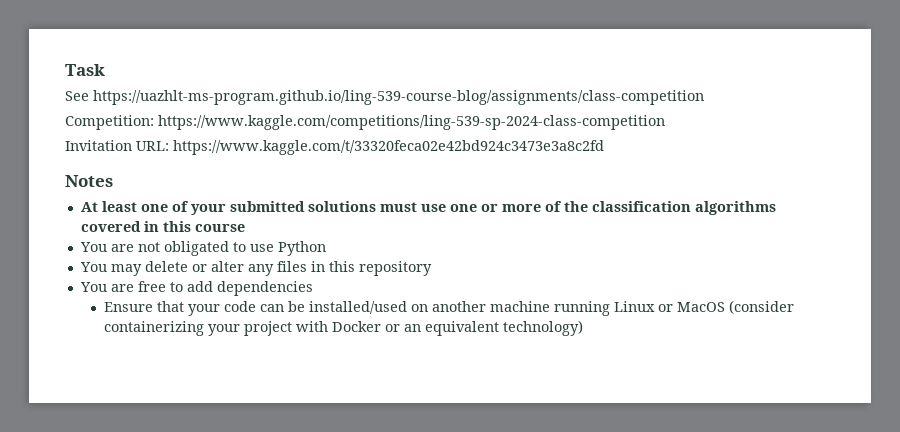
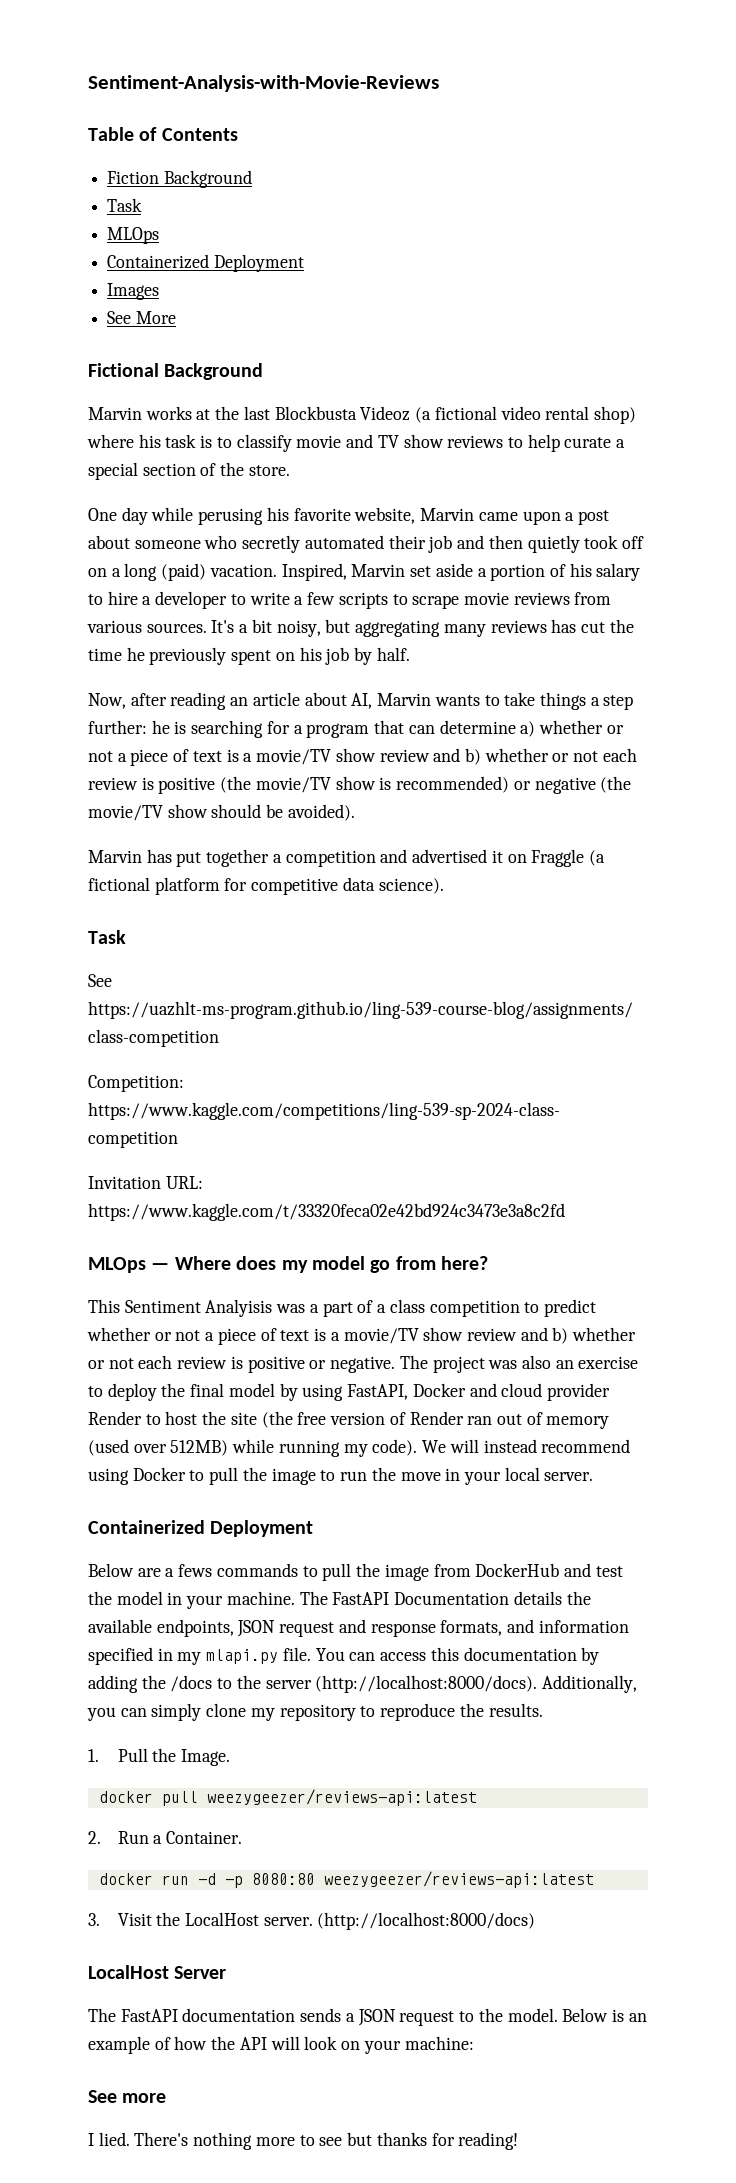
(65, 70) none -> [88,75,439,92] [88,127,238,141] [107,170,252,188] [107,198,143,212] [107,227,160,244] [107,254,304,272] [107,283,160,300] [107,311,176,324] [88,363,264,380] [88,406,636,424] [87,434,626,452] [88,462,290,480] [88,507,609,525] [88,535,644,553] [88,563,641,581] [88,591,612,609] [87,619,634,637] [88,647,410,665] [88,692,634,710] [88,720,624,738] [88,748,637,766] [88,776,632,794] [88,804,355,821] [88,849,605,867] [88,877,444,895] Sentiment-Analysis-with-Movie-Reviews // Table of Contents // Fiction Background // Task // MLOps // Containerized Deployment // Images // See More // Fictional Background // Marvin works at the last Blockbusta Videoz (a fictional video rental shop) where his task is to classify movie and TV show reviews to help curate a special section of the store. // One day while perusing his favorite website, Marvin came upon a post about someone who secretly automated their job and then quietly took off on a long (paid) vacation. Inspired, Marvin set aside a portion of his salary to hire a developer to write a few scripts to scrape movie reviews from various sources. It's a bit noisy, but aggregating many reviews has cut the time he previously spent on his job by half. // Now, after reading an article about AI, Marvin wants to take things a step further: he is searching for a program that can determine a) whether or not a piece of text is a movie/TV show review and b) whether or not each review is positive (the movie/TV show is recommended) or negative (the movie/TV show should be avoided). // Marvin has put together a competition and advertised it on Fraggle (a fictional platform for competitive data science). //
[65,175,113,187] [80,201,776,215] [80,221,245,232] [79,241,326,256] [79,261,432,276] [79,281,313,296] [103,300,794,316] [103,320,583,336] Notes // At least one of your submitted solutions must use one or more of the classification algorithms covered in this course // You are not obligated to use Python // You may delete or alter any files in this repository // You are free to add dependencies // Ensure that your code can be installed/used on another machine running Linux or MacOS (consider containerizing your project with Docker or an equivalent technology) -> [88,1256,489,1273] [88,1299,596,1317] [87,1327,637,1345] [88,1355,639,1373] [88,1383,610,1401] [88,1411,610,1429] [88,1439,631,1457] [88,1467,594,1485] [88,1520,314,1537] [88,1563,623,1581] [88,1591,591,1609] [88,1619,629,1637] [88,1647,600,1665] [88,1675,638,1693] [87,1703,543,1721] [88,1748,230,1766] [98,1789,477,1806] [88,1831,242,1844] [98,1871,594,1888] [88,1912,536,1930] [88,1965,227,1979] [88,2008,647,2026] [88,2036,474,2054] [88,2090,167,2103] [88,2132,519,2150] MLOps — Where does my model go from here? // This Sentiment Analyisis was a part of a class competition to predict whether or not a piece of text is a movie/TV show review and b) whether or not each review is positive or negative. The project was also an exercise to deploy the final model by using FastAPI, Docker and cloud provider Render to host the site (the free version of Render ran out of memory (used over 512MB) while running my code). We will instead recommend using Docker to pull the image to run the move in your local server. // Containerized Deployment // Below are a fews commands to pull the image from DockerHub and test the model in your machine. The FastAPI Documentation details the available endpoints, JSON request and response formats, and information specified in my mlapi.py file. You can access this documentation by adding the /docs to the server (http://localhost:8000/docs). Additionally, you can simply clone my repository to reproduce the results. // 1. Pull the Image. // docker pull weezygeezer/reviews-api:latest // 2. Run a Container. // docker run -d -p 8080:80 weezygeezer/reviews-api:latest // 3. Visit the LocalHost server. (http://localhost:8000/docs) // LocalHost Server // The FastAPI documentation sends a JSON request to the model. Below is an example of how the API will look on your machine: // See more // I lied. There's nothing more to see but thanks for reading!

